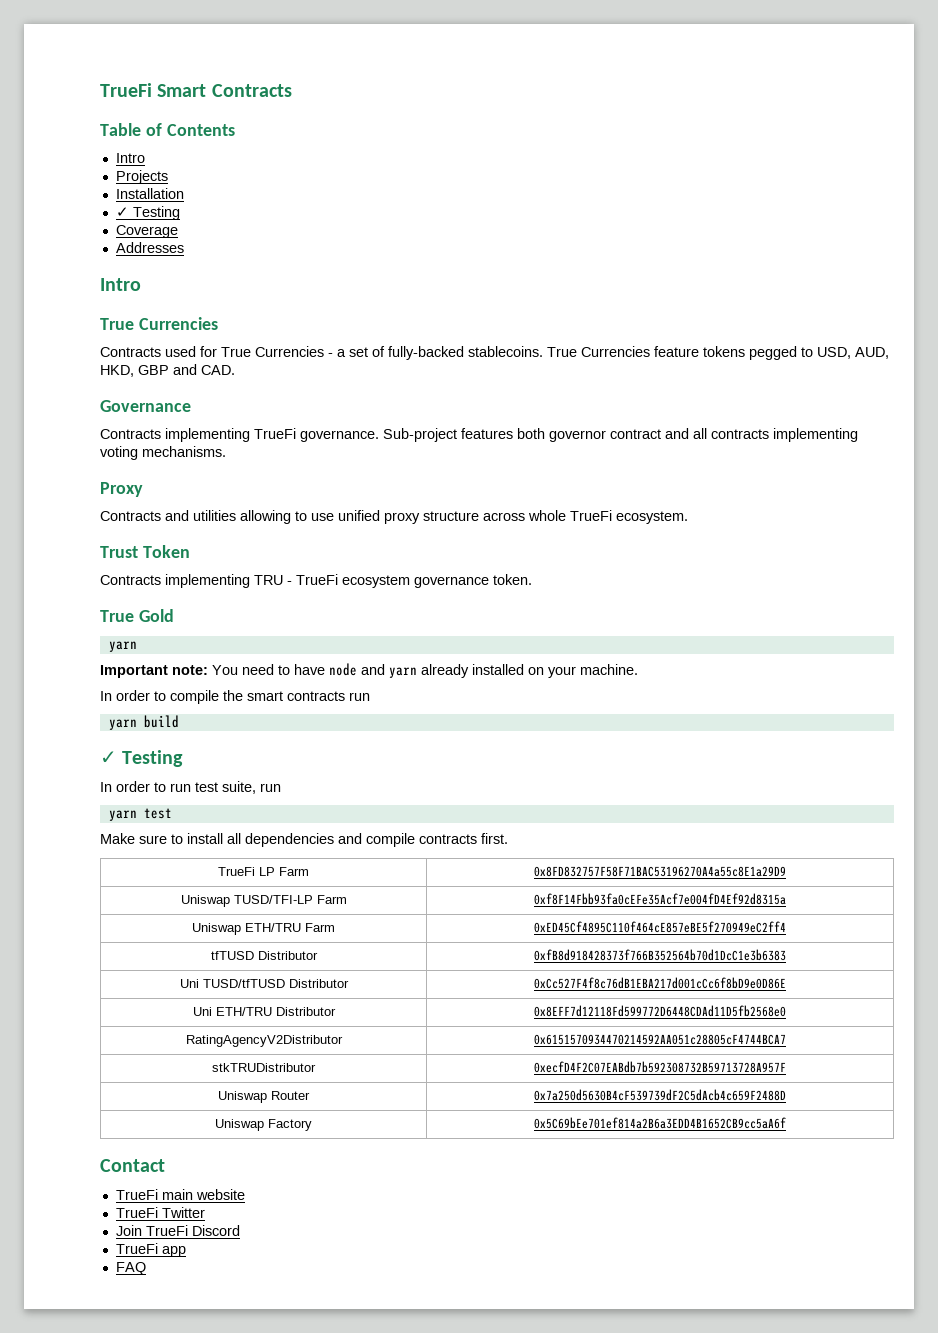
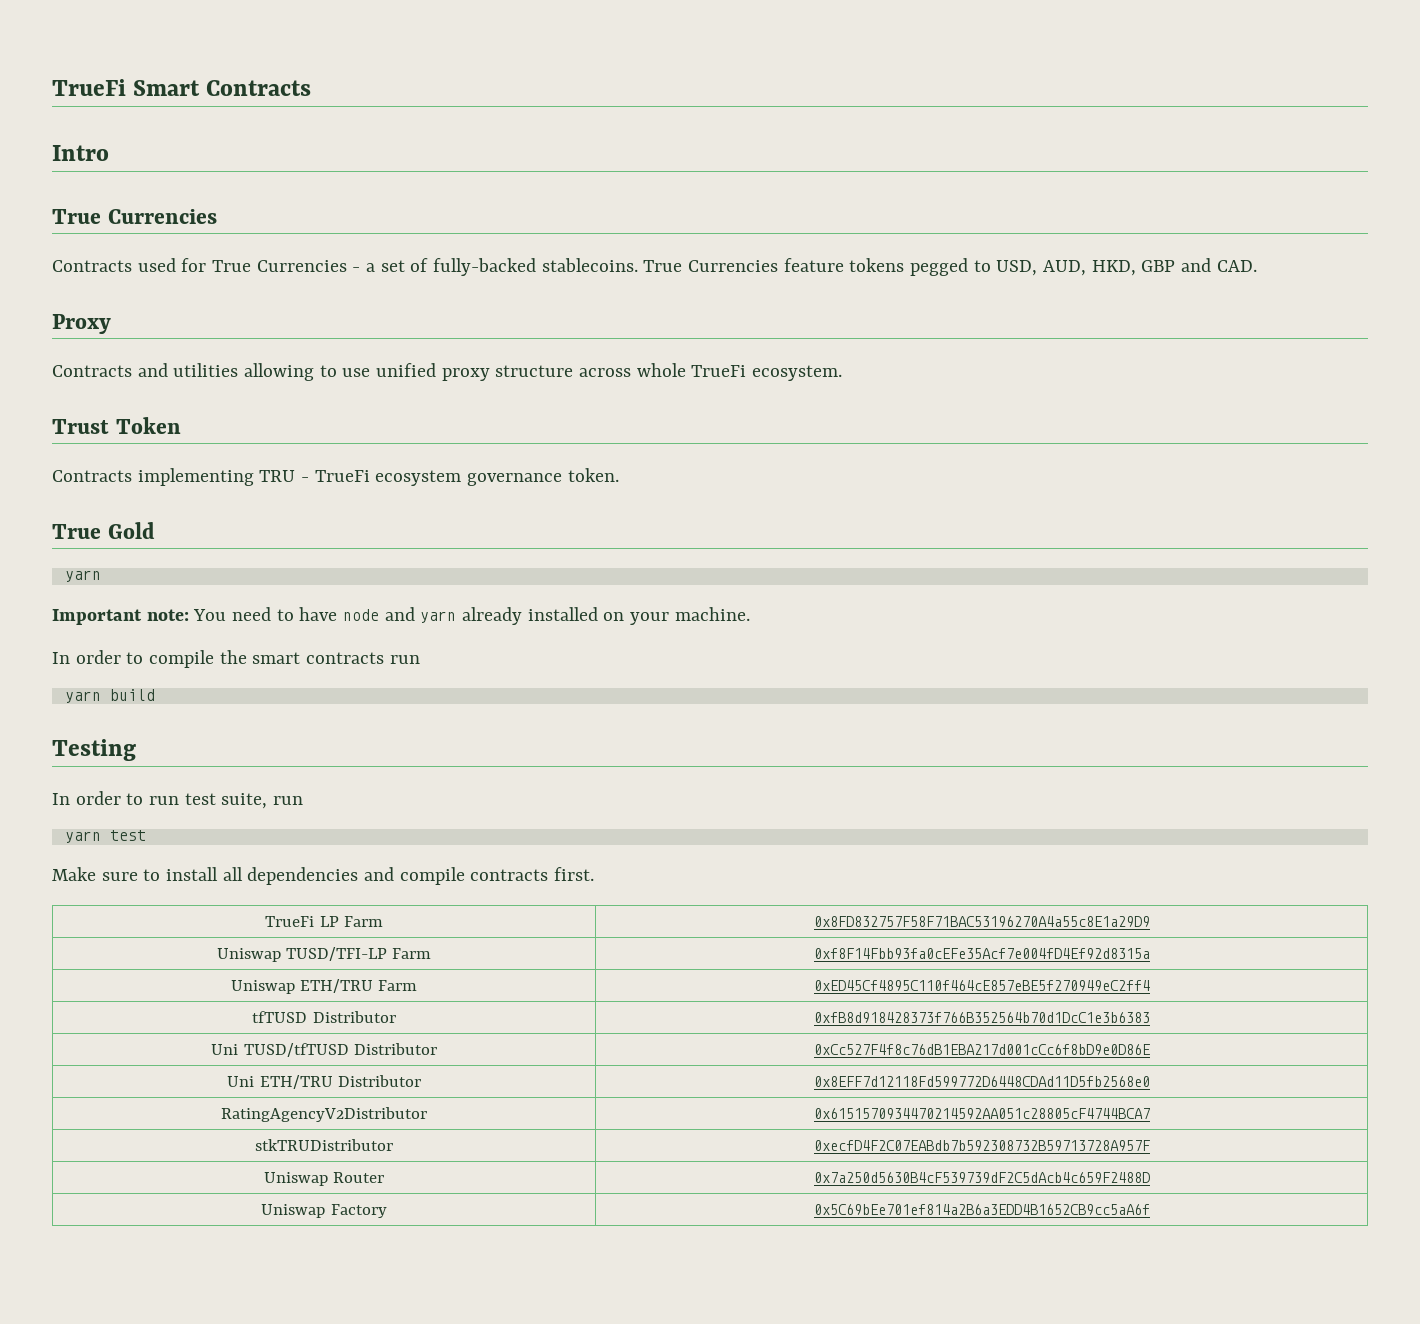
[100,123,235,136] [115,153,145,163] [115,170,168,184] [115,188,184,199] [115,206,180,220] [115,225,178,238] [115,242,184,253] // Table of Contents // Intro // Projects // Installation // ✓ Testing // Coverage // Addresses -> (312, 88) none
[100,400,191,412] [100,428,858,442] [100,446,226,460] // Governance // Contracts implementing TrueFi governance. Sub-project features both governor contract and all contracts implementing voting mechanisms. -> (1257, 266) none
[100,751,117,764] ✓ -> (155, 695) none
[100,1159,165,1172] [115,1189,245,1200] [115,1207,205,1218] [115,1225,240,1236] [115,1243,186,1257] [115,1262,146,1275] // Contact // TrueFi main website // TrueFi Twitter // Join TrueFi Discord // TrueFi app // FAQ -> (1150, 1209) none

